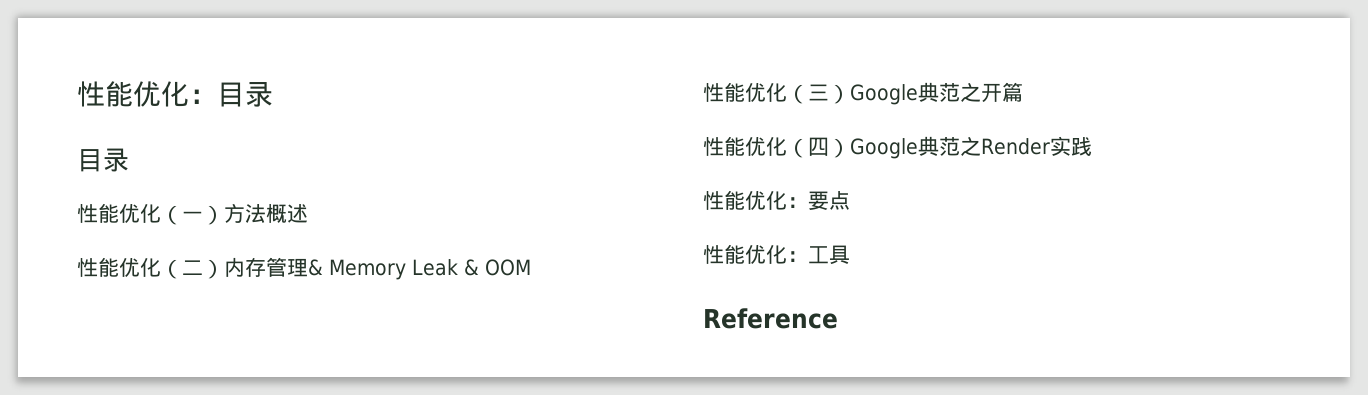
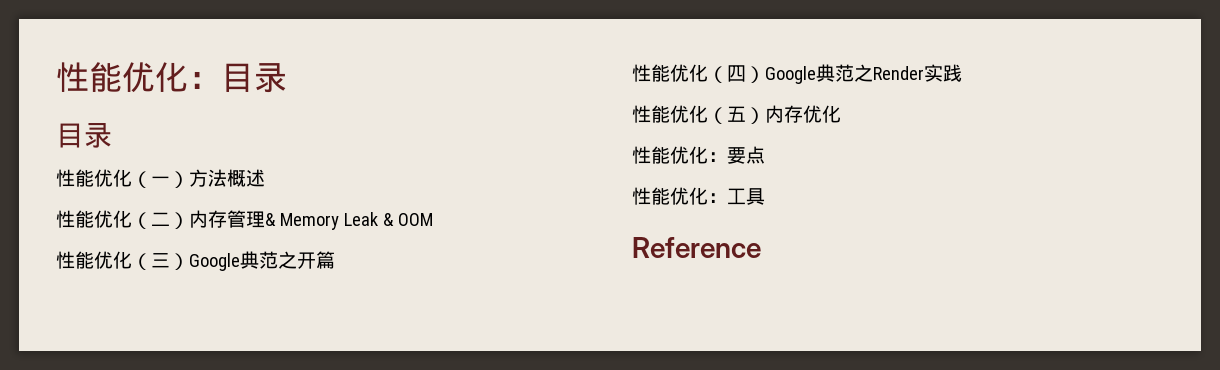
(1092, 146) none -> [632,105,841,124] // 性能优化（五）内存优化

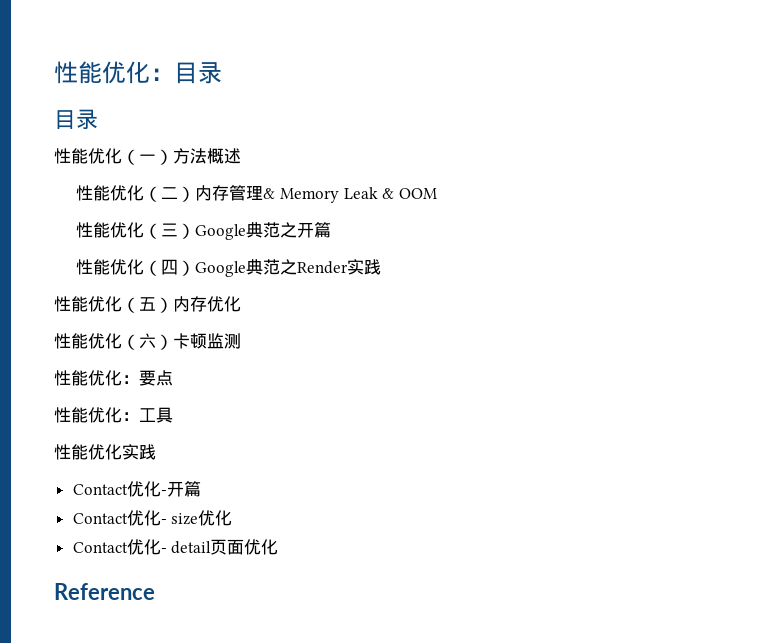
(841, 114) none -> [54,333,241,350] // 性能优化（六）卡顿监测
(765, 196) none -> [54,444,156,460] [72,481,201,497] [72,510,233,526] [72,539,279,555] // 性能优化实践 // Contact优化-开篇 // Contact优化- size优化 // Contact优化- detail页面优化

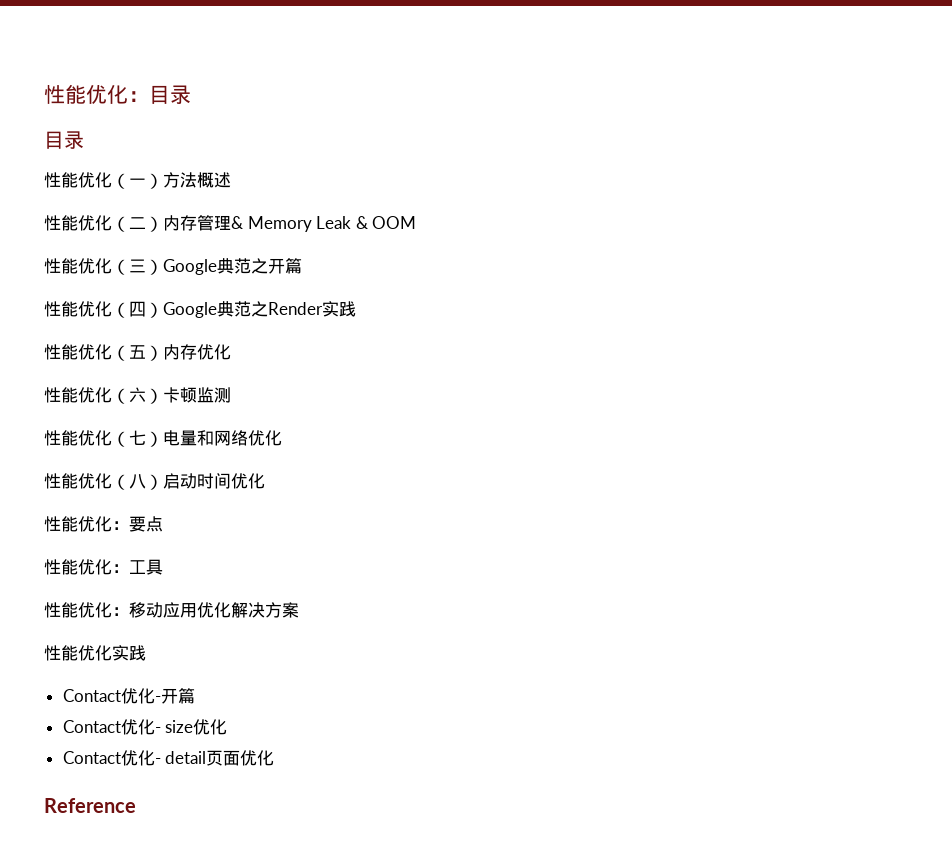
(241, 341) none -> [44,430,282,447] [44,473,265,490] // 性能优化（七）电量和网络优化 // 性能优化（八）启动时间优化
(173, 415) none -> [44,602,299,618] // 性能优化：移动应用优化解决方案

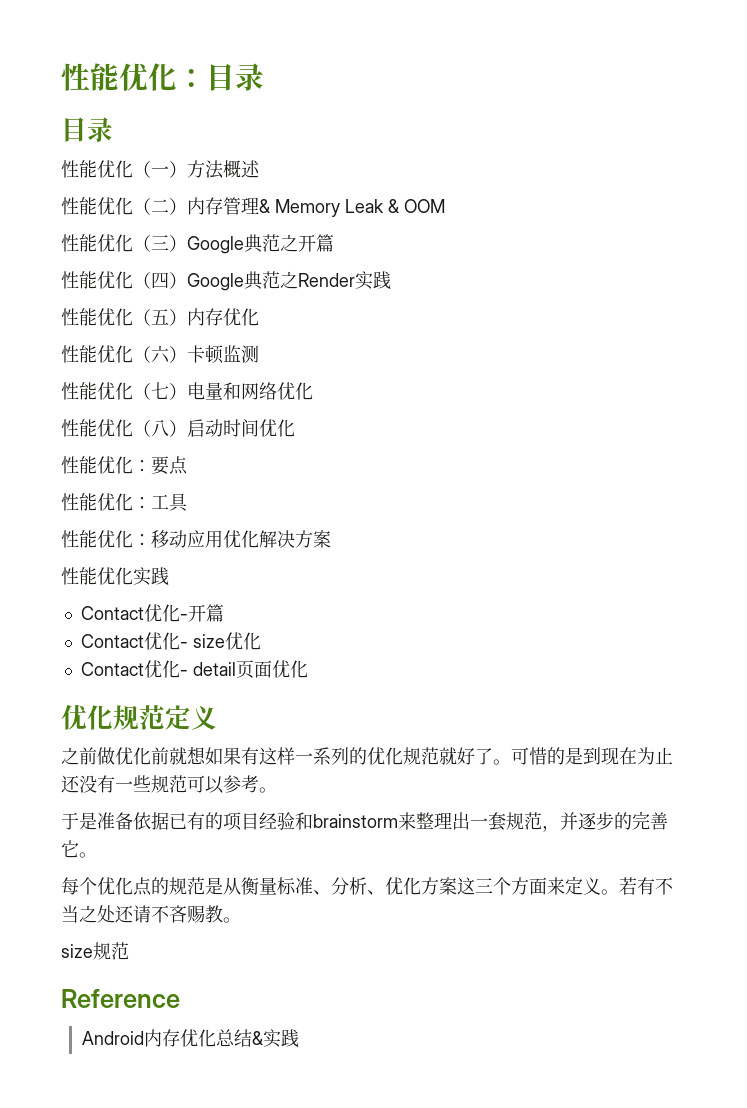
[44,798,136,813] Reference -> [61,704,217,730] [61,746,673,765] [61,775,277,794] [61,811,668,832] [61,840,97,858] [61,876,673,896] [61,905,241,923] [61,942,129,960] [61,989,180,1008] [81,1029,299,1048] 优化规范定义 // 之前做优化前就想如果有这样一系列的优化规范就好了。可惜的是到现在为止还没有一些规范可以参考。 // 于是准备依据已有的项目经验和brainstorm来整理出一套规范，并逐步的完善它。 // 每个优化点的规范是从衡量标准、分析、优化方案这三个方面来定义。若有不当之处还请不吝赐教。 // size规范 // Reference // Android内存优化总结&实践

